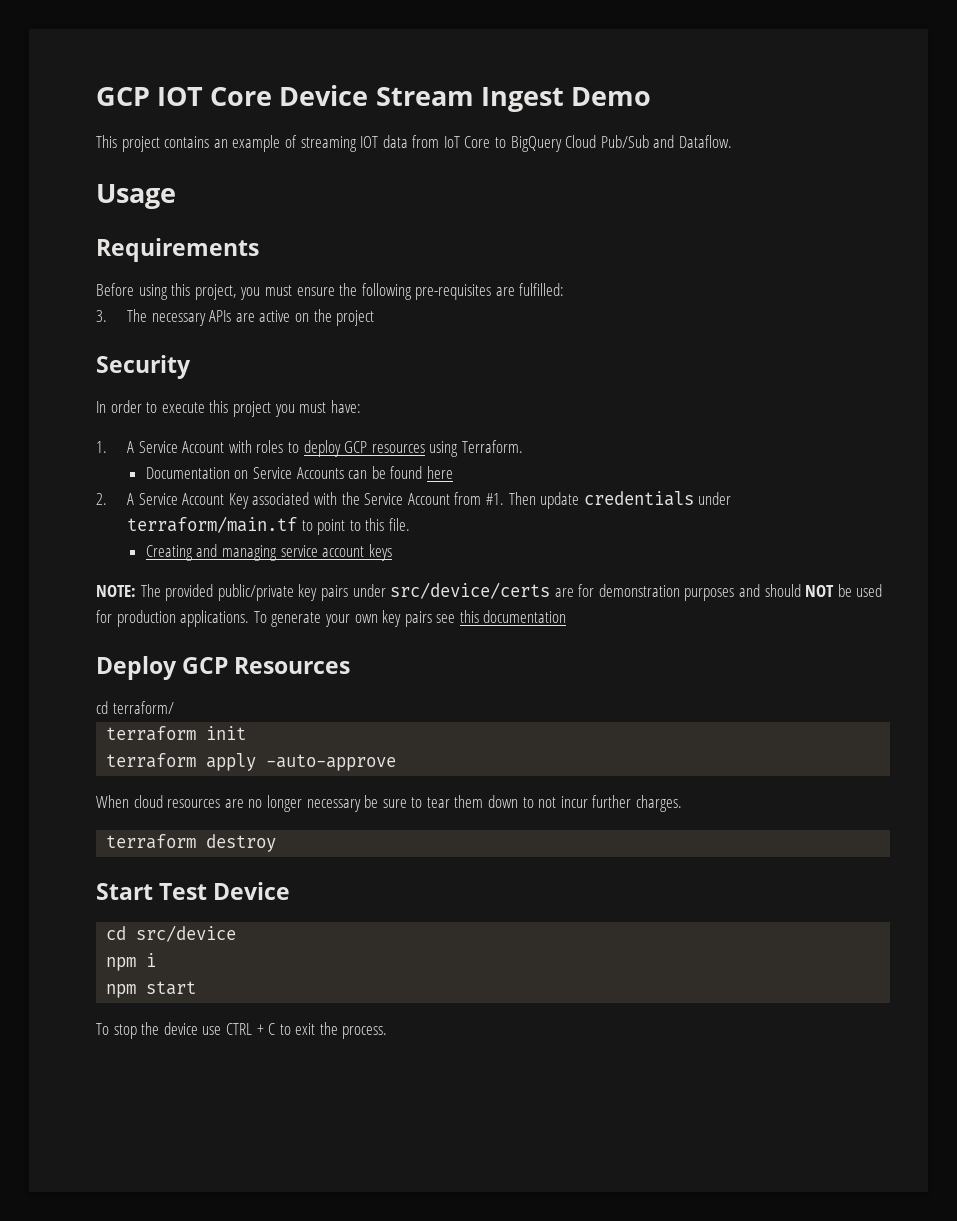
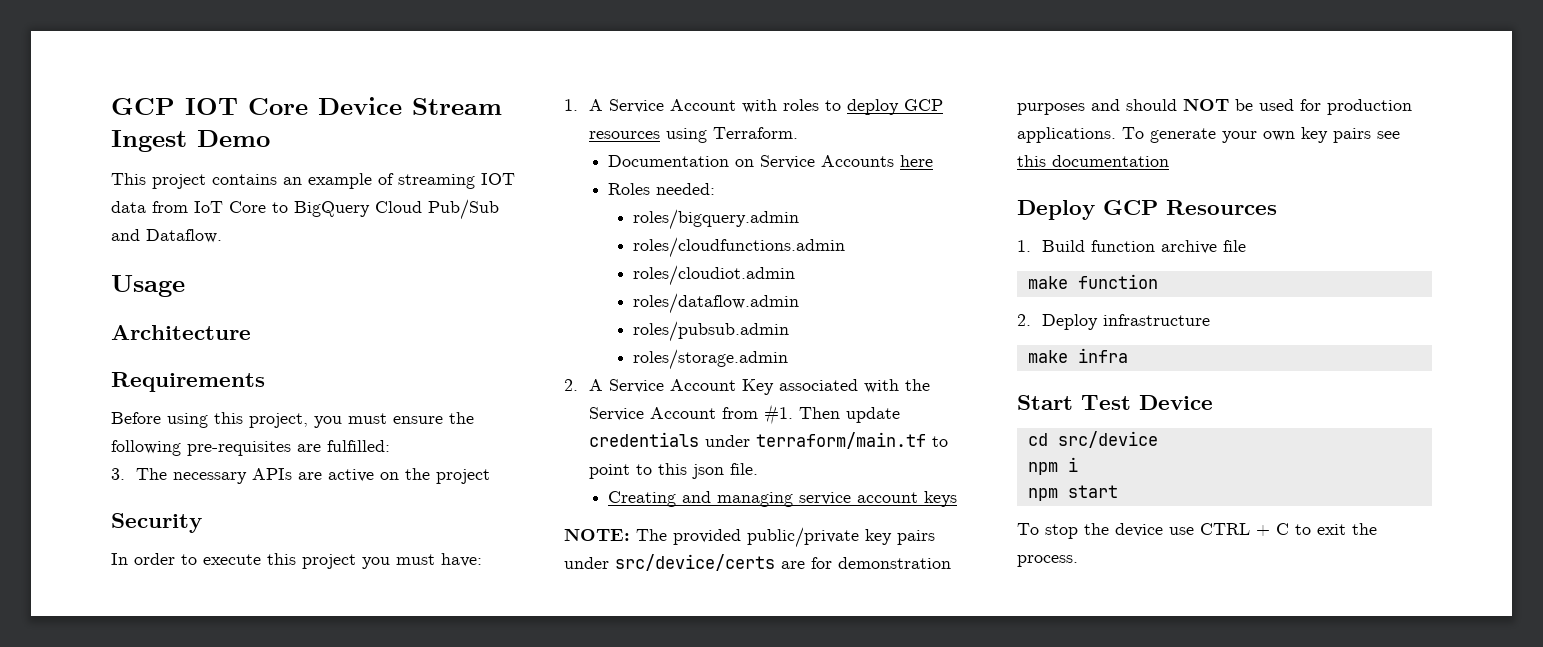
(176, 196) none -> [111,325,251,340] // Architecture
[348,466,453,479] can be found here -> [900,155,934,167] [608,183,716,195] [633,209,800,230] [633,237,846,258] [633,265,796,286] [633,293,800,314] [633,321,790,342] [633,349,789,370] here // Roles needed: // roles/bigquery.admin // roles/cloudfunctions.admin // roles/cloudiot.admin // roles/dataflow.admin // roles/pubsub.admin // roles/storage.admin
(385, 524) none -> [692,464,725,479] json
[96,701,174,714] [106,726,247,741] [106,753,397,771] [96,795,683,812] [106,834,277,852] cd terraform/ // terraform init // terraform apply -auto-approve // When cloud resources are no longer necessary be sure to tear them down to not incur further charges. // terraform destroy -> [1017,240,1247,254] [1027,274,1158,289] [1017,314,1211,330] [1027,348,1128,363] 1. Build function archive file // make function // 2. Deploy infrastructure // make infra

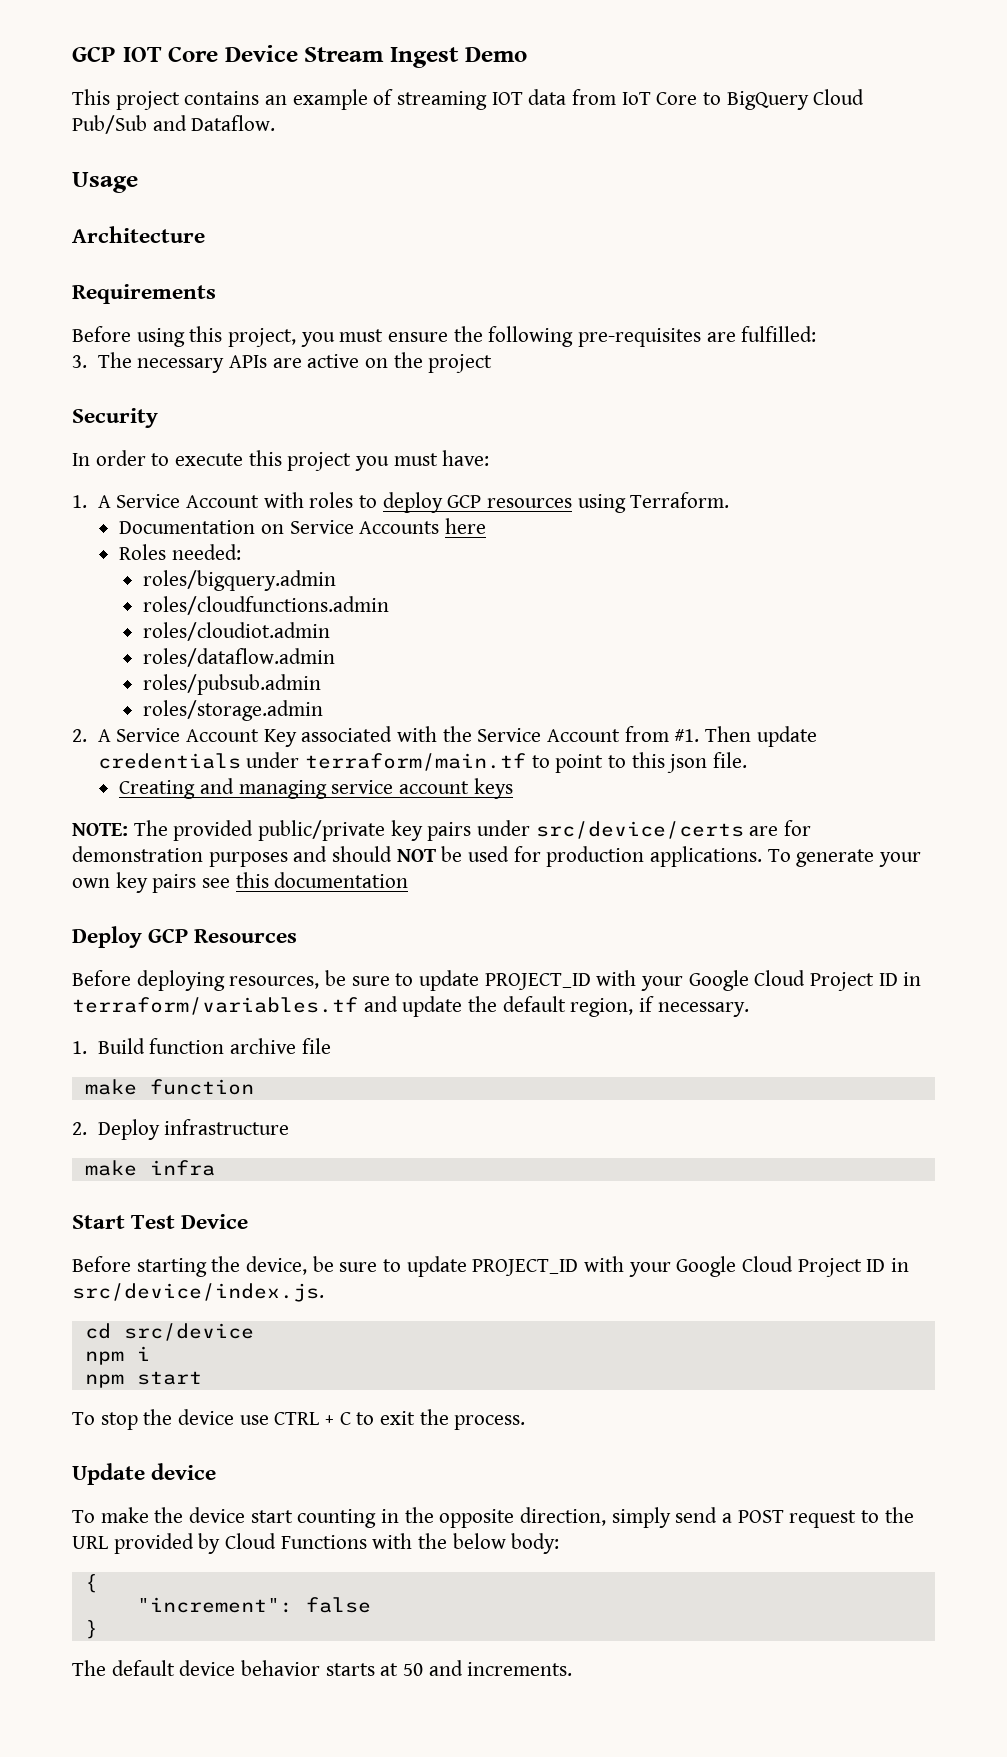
(1277, 207) none -> [72,970,922,991] [72,996,749,1017] // Before deploying resources, be sure to update PROJECT_ID with your Google Cloud Project ID in terraform/variables.tf and update the default region, if necessary.
(1213, 402) none -> [72,1256,910,1277] [72,1283,324,1302] // Before starting the device, be sure to update PROJECT_ID with your Google Cloud Project ID in src/device/index.js.
(1078, 561) none -> [72,1463,217,1485] [72,1507,914,1528] [72,1533,560,1554] [84,1574,98,1593] [136,1597,371,1613] [84,1620,98,1639] [72,1660,573,1676] // Update device // To make the device start counting in the opposite direction, simply send a POST request to the URL provided by Cloud Functions with the below body: // { // "increment": false // } // The default device behavior starts at 50 and increments.

